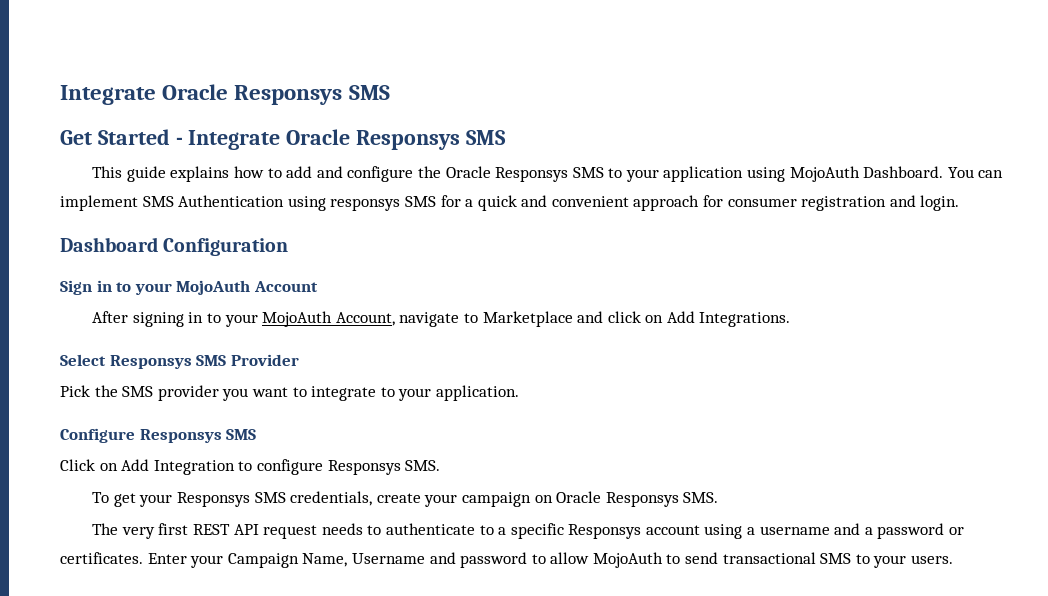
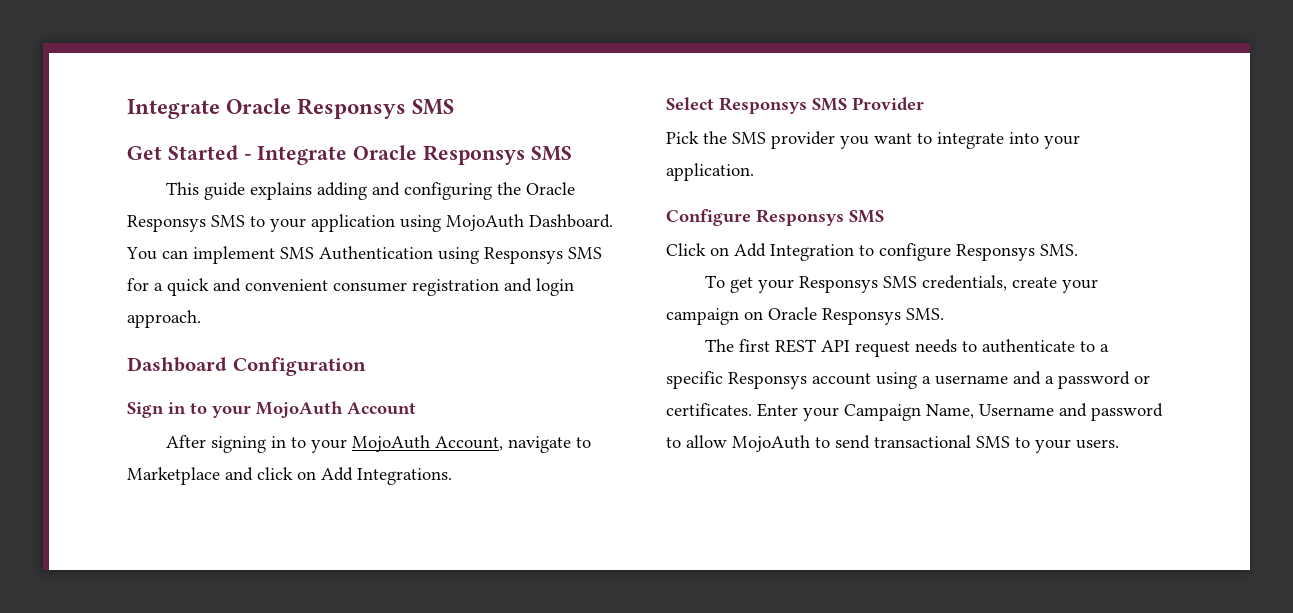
[233,166,414,182] how to add and configure -> [317,182,493,200] adding and configuring
[330,198,401,211] responsys -> [484,247,563,264] Responsys
[633,195,724,211] approach for -> (328, 285) none
[920,195,960,211] login. -> [536,278,574,296] [127,310,201,328] login approach.
[380,387,395,397] to -> [1009,132,1039,144] into
[121,527,155,539] very -> (735, 345) none

